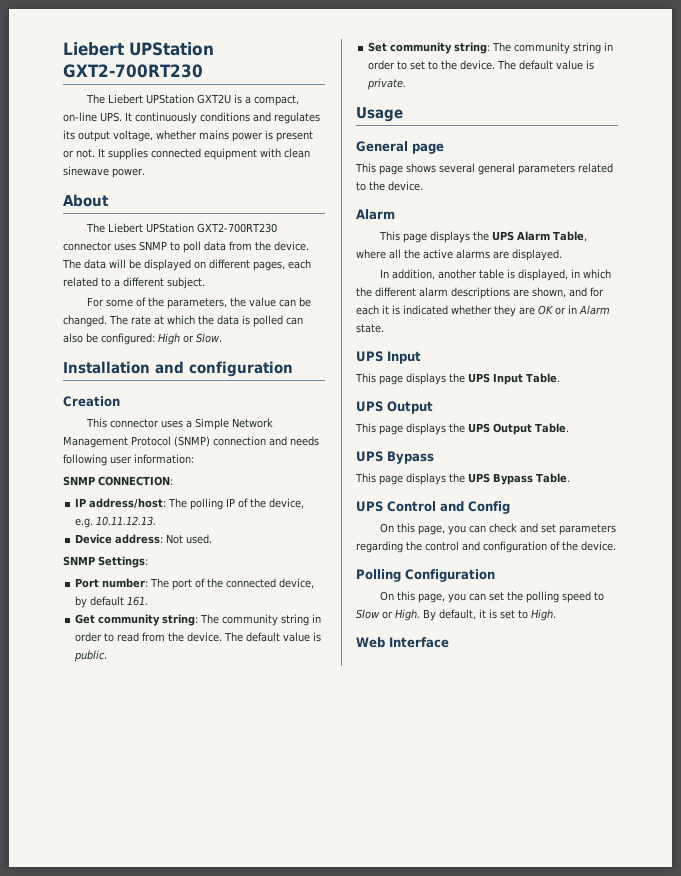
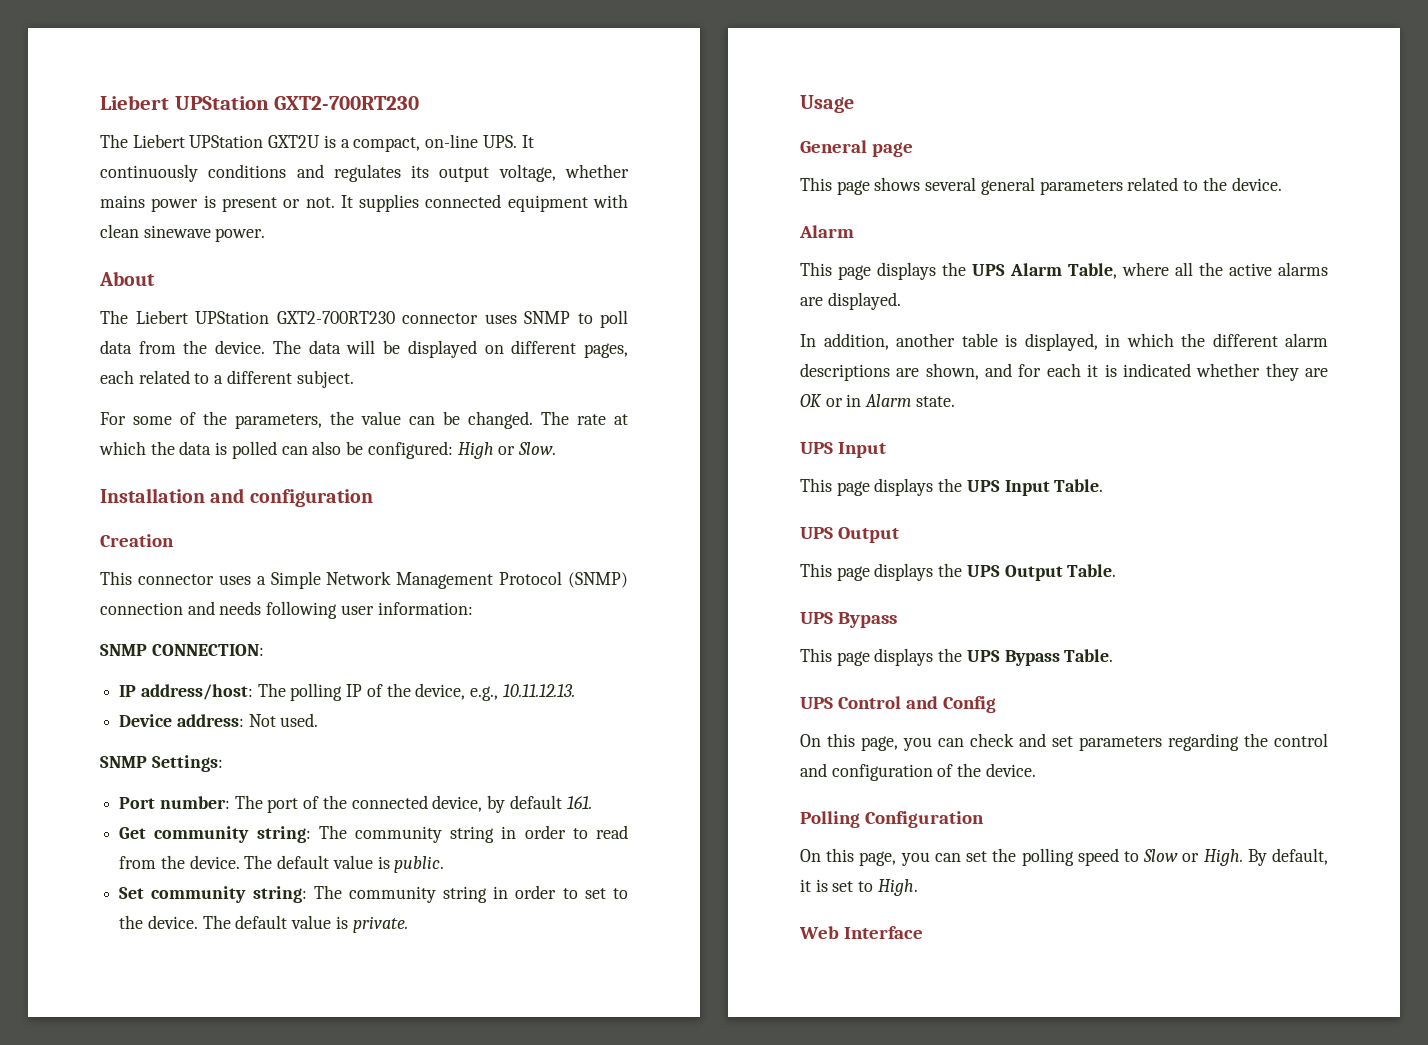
[75,518,94,528] e.g. -> [470,686,499,701] e.g.,

